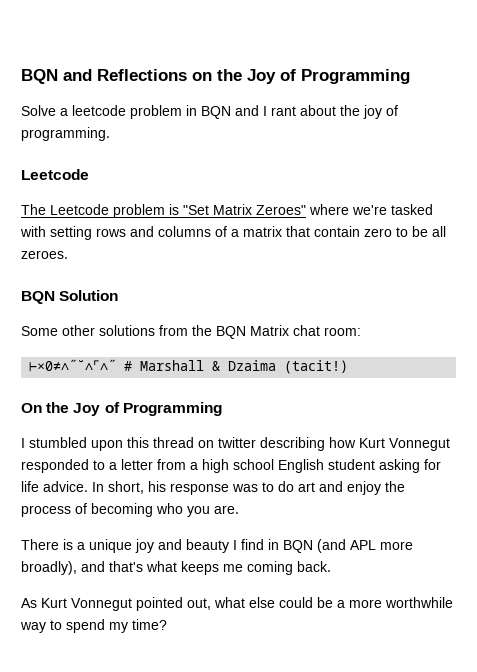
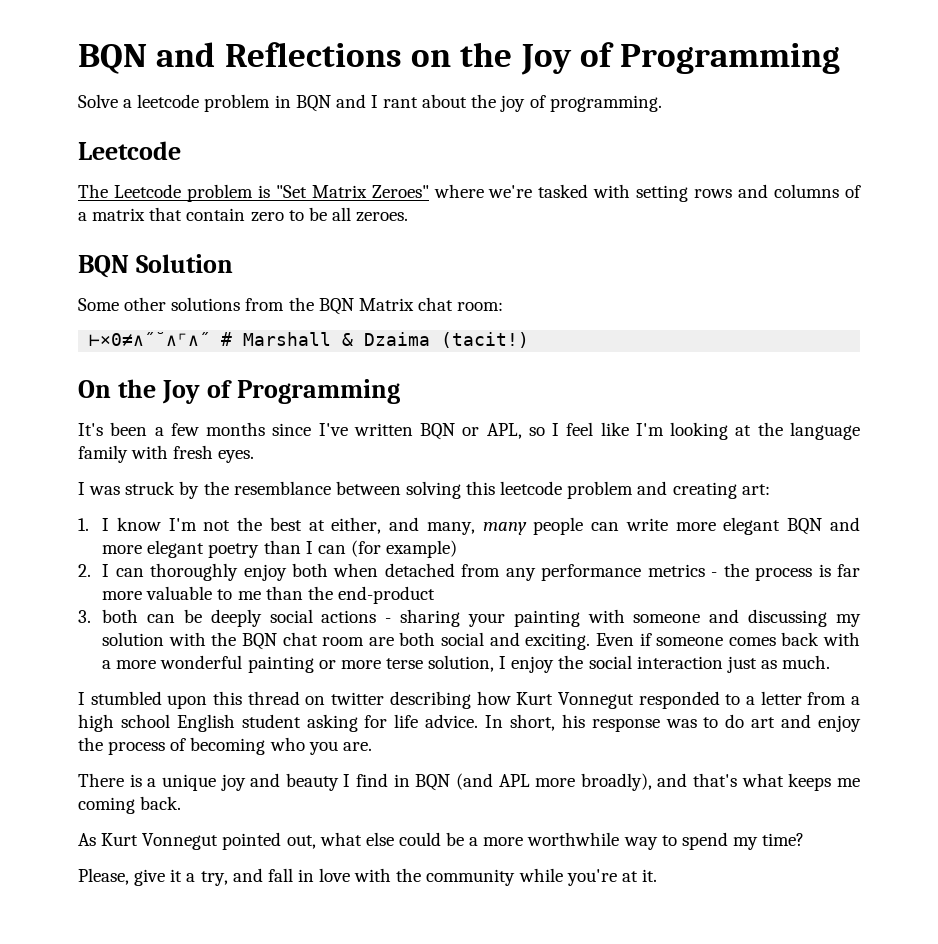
(222, 409) none -> [78,422,860,440] [78,445,255,463] [78,481,770,499] [78,517,860,535] [102,540,458,558] [78,563,860,581] [102,586,435,604] [78,609,861,627] [102,632,861,650] [102,655,831,673] // It's been a few months since I've written BQN or APL, so I feel like I'm looking at the language family with fresh eyes. // I was struck by the resemblance between solving this leetcode problem and creating art: // 1. I know I'm not the best at either, and many, many people can write more elegant BQN and more elegant poetry than I can (for example) // 2. I can thoroughly enjoy both when detached from any performance metrics - the process is far more valuable to me than the end-product // 3. both can be deeply social actions - sharing your painting with someone and discussing my solution with the BQN chat room are both social and exciting. Even if someone comes back with a more wonderful painting or more terse solution, I enjoy the social interaction just as much.
(167, 624) none -> [78,868,657,886] // Please, give it a try, and fall in love with the community while you're at it.

